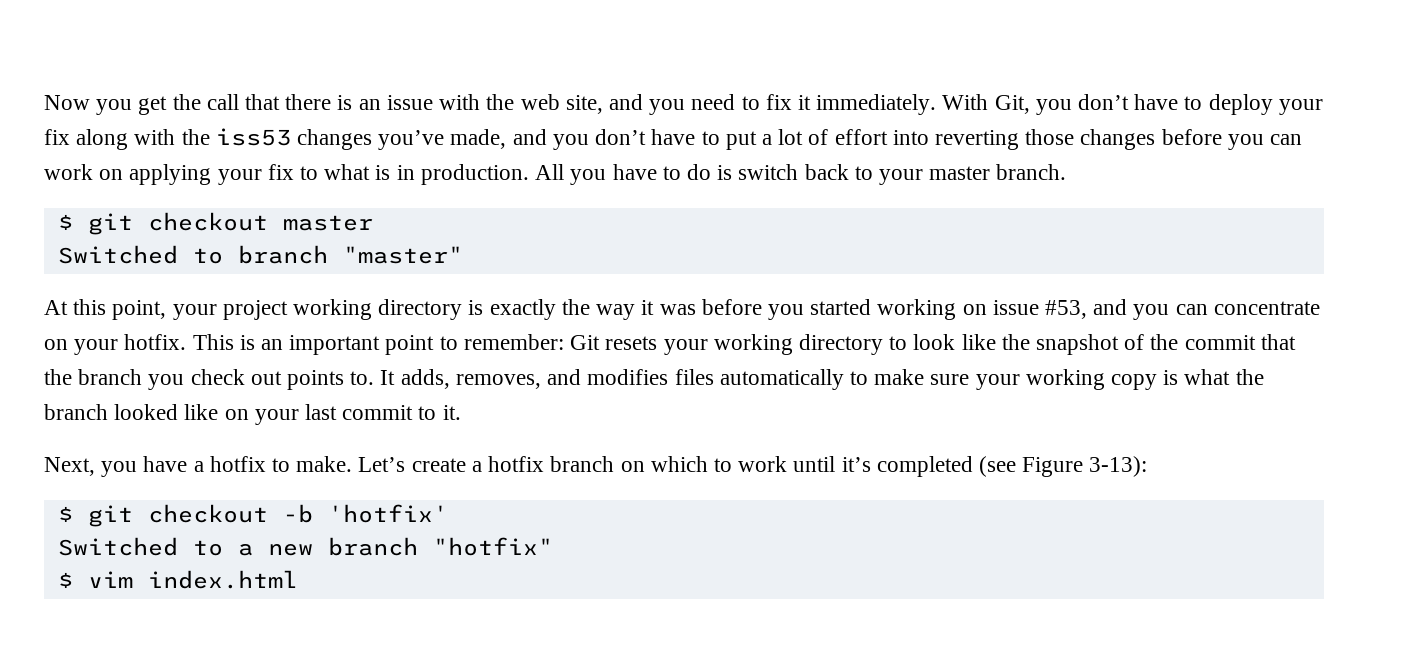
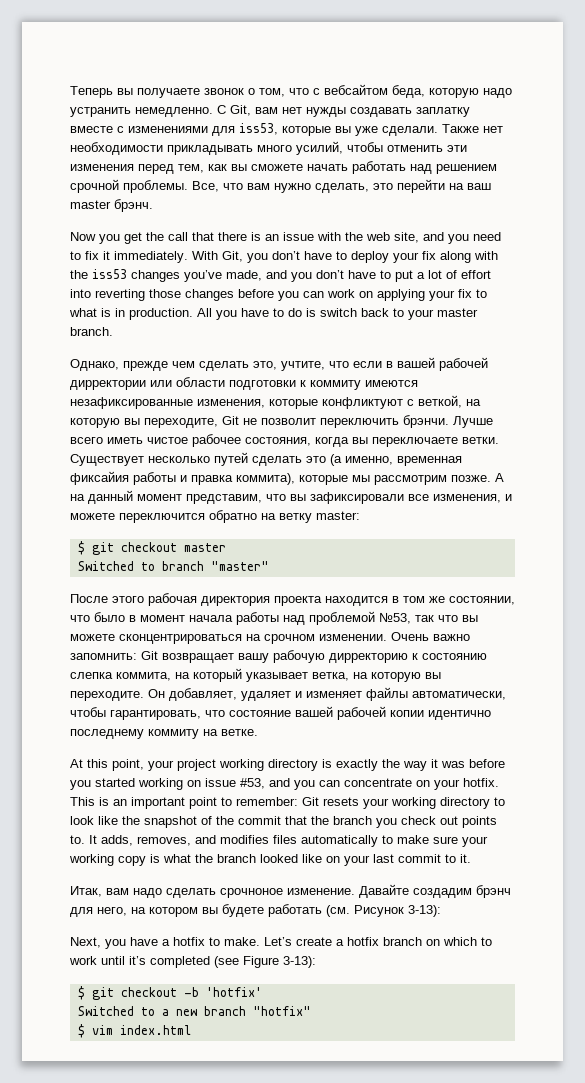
(44, 102) none -> [70,84,512,98] [70,105,470,117] [70,123,503,136] [70,141,467,155] [70,161,497,174] [70,179,491,193] [70,199,153,212] Теперь вы получаете звонок о том, что с вебсайтом беда, которую надо устранить немедленно. С Git, вам нет нужды создавать заплатку вместе с изменениями для iss53, которые вы уже сделали. Также нет необходимости прикладывать много усилий, чтобы отменить эти изменения перед тем, как вы сможете начать работать над решением срочной проблемы. Все, что вам нужно сделать, это перейти на ваш master брэнч. //
(1067, 172) none -> [70,357,488,371] [70,377,418,390] [70,395,481,409] [70,415,493,428] [70,434,499,447] [70,452,462,466] [70,471,504,485] [70,490,512,504] [70,510,360,523] // Однако, прежде чем сделать это, учтите, что если в вашей рабочей дирректории или области подготовки к коммиту имеются незафиксированные изменения, которые конфликтуют с веткой, на которую вы переходите, Git не позволит переключить брэнчи. Лучше всего иметь чистое рабочее состояния, когда вы переключаете ветки. Существует несколько путей сделать это (а именно, временная фиксайия работы и правка коммита), которые мы рассмотрим позже. А на данный момент представим, что вы зафиксировали все изменения, и можете переключится обратно на ветку master:
(463, 255) none -> [70,593,515,606] [70,611,478,625] [70,632,470,644] [70,650,487,663] [70,668,441,682] [70,687,506,701] [70,706,491,720] [70,729,258,739] // После этого рабочая директория проекта находится в том же состоянии, что было в момент начала работы над проблемой №53, так что вы можете сконцентрироваться на срочном изменении. Очень важно запомнить: Git возвращает вашу рабочую дирректорию к состоянию слепка коммита, на который указывает ветка, на которую вы переходите. Он добавляет, удаляет и изменяет файлы автоматически, чтобы гарантировать, что состояние вашей рабочей копии идентично последнему коммиту на ветке.
(461, 412) none -> [70,884,511,898] [70,904,441,917] // Итак, вам надо сделать срочноное изменение. Давайте создадим брэнч для него, на котором вы будете работать (см. Рисунок 3-13):

